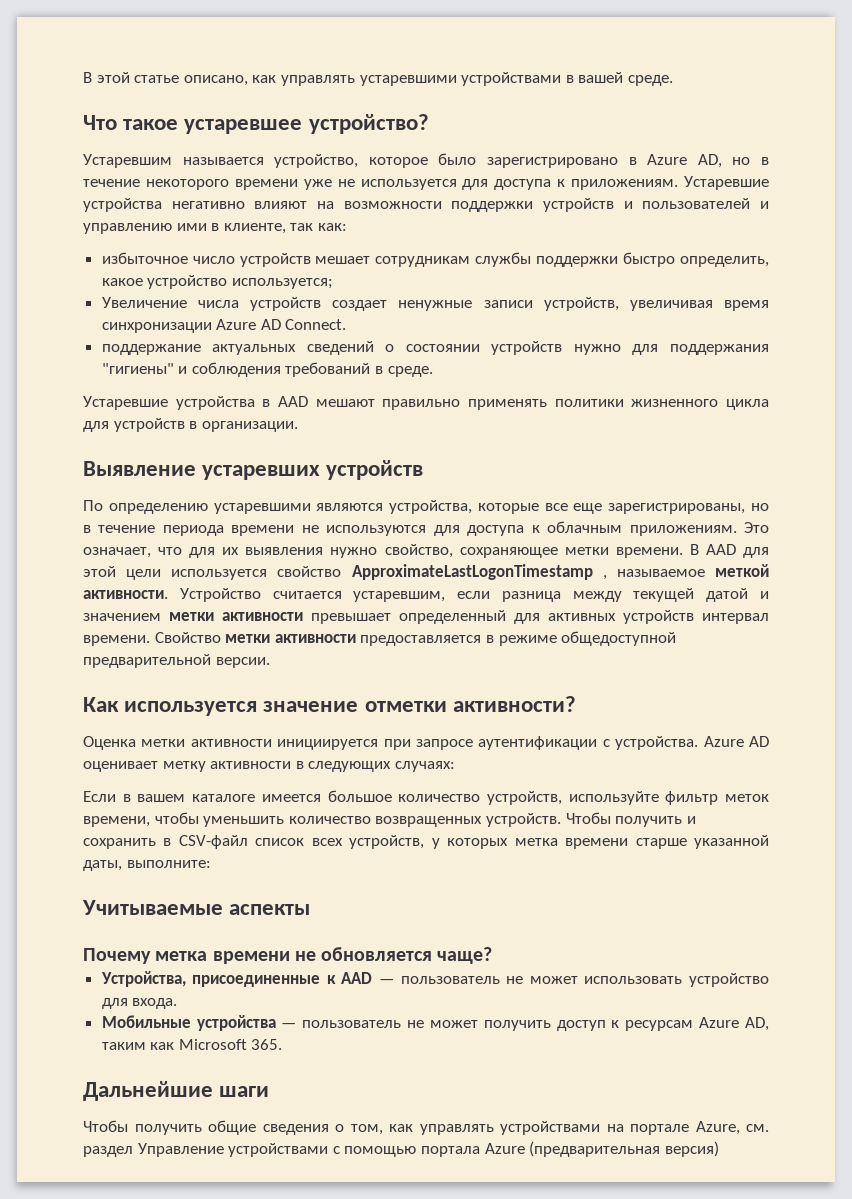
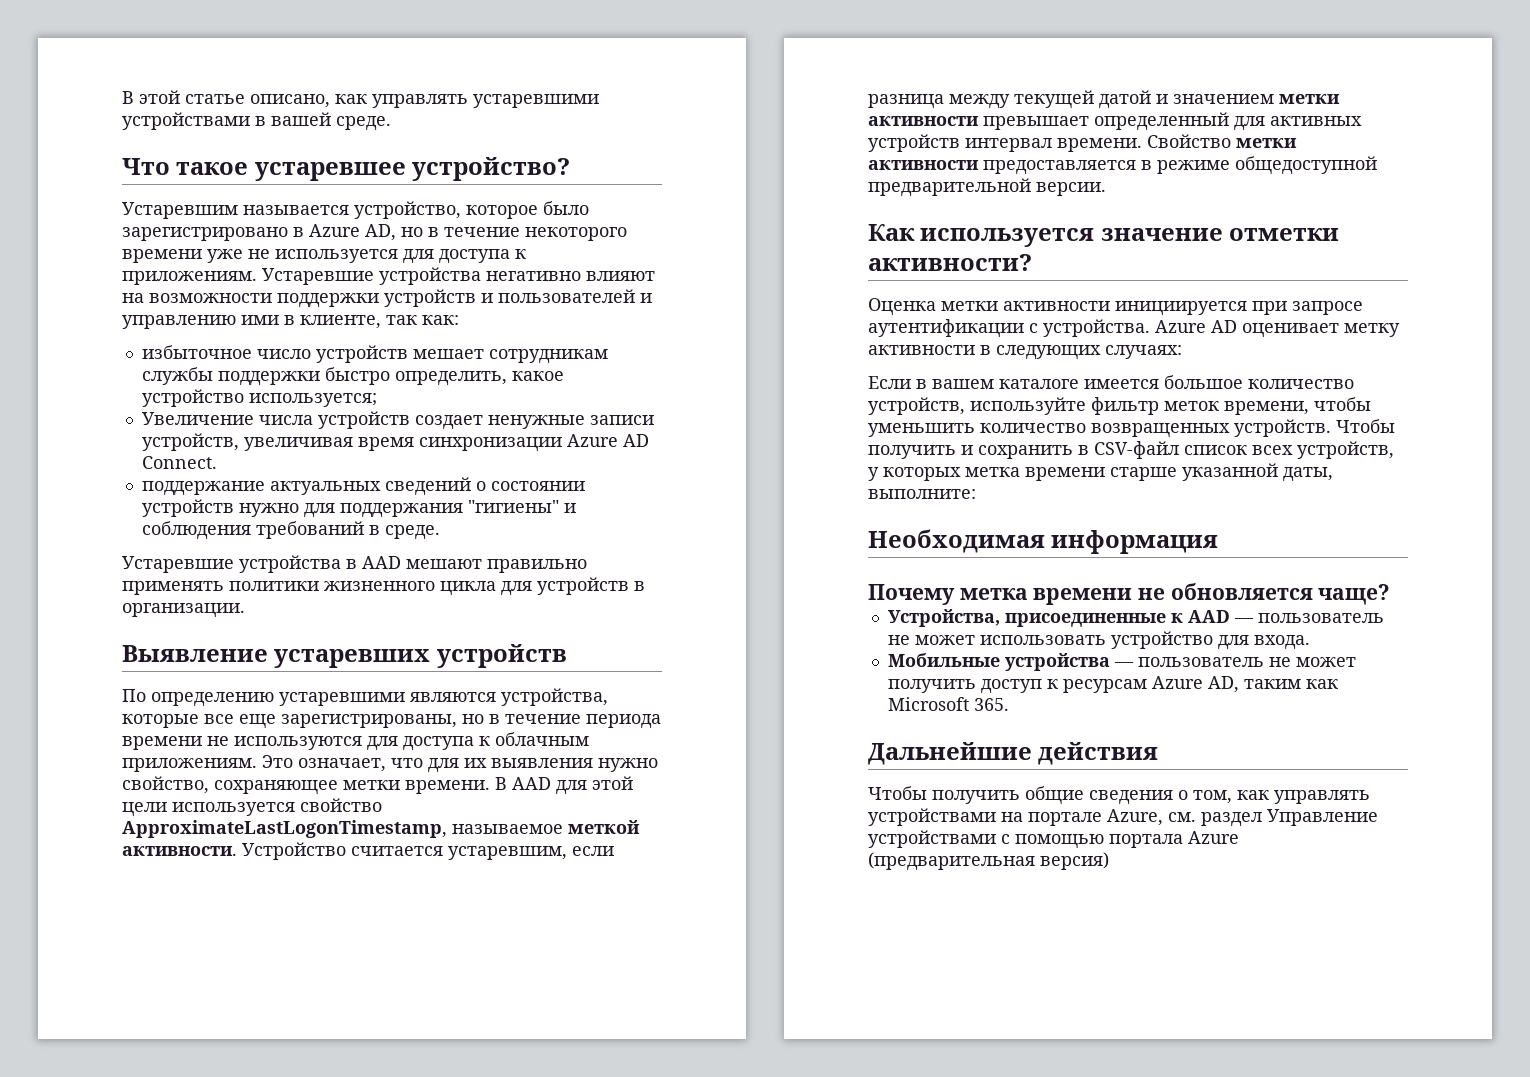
[351,564,607,580] ApproximateLastLogonTimestamp , -> [122,820,447,838] ApproximateLastLogonTimestamp,
[82,900,311,915] Учитываемые аспекты -> [868,529,1219,554] Необходимая информация
[219,1086,270,1097] шаги -> [1038,742,1159,765] действия

